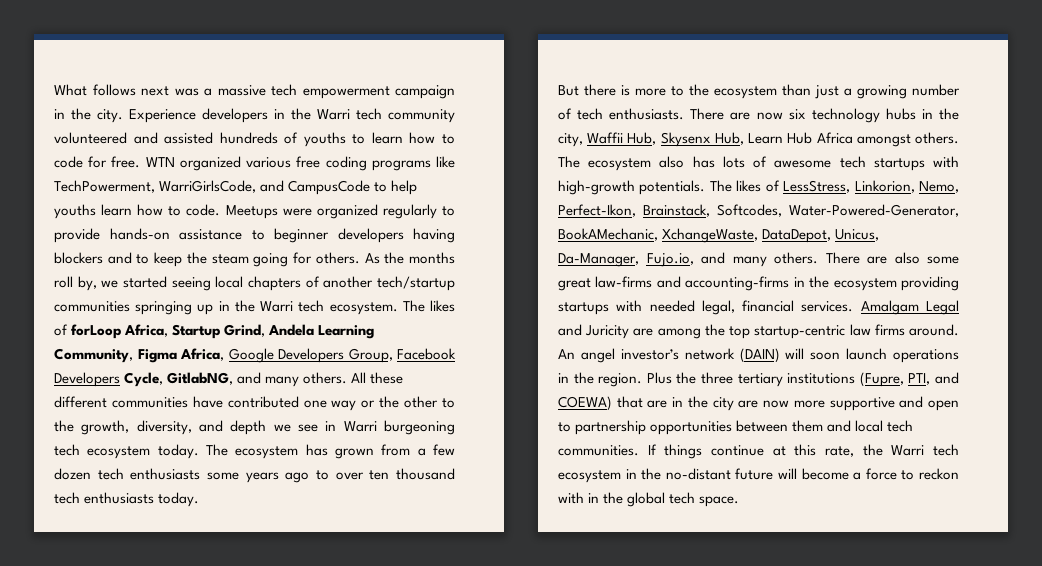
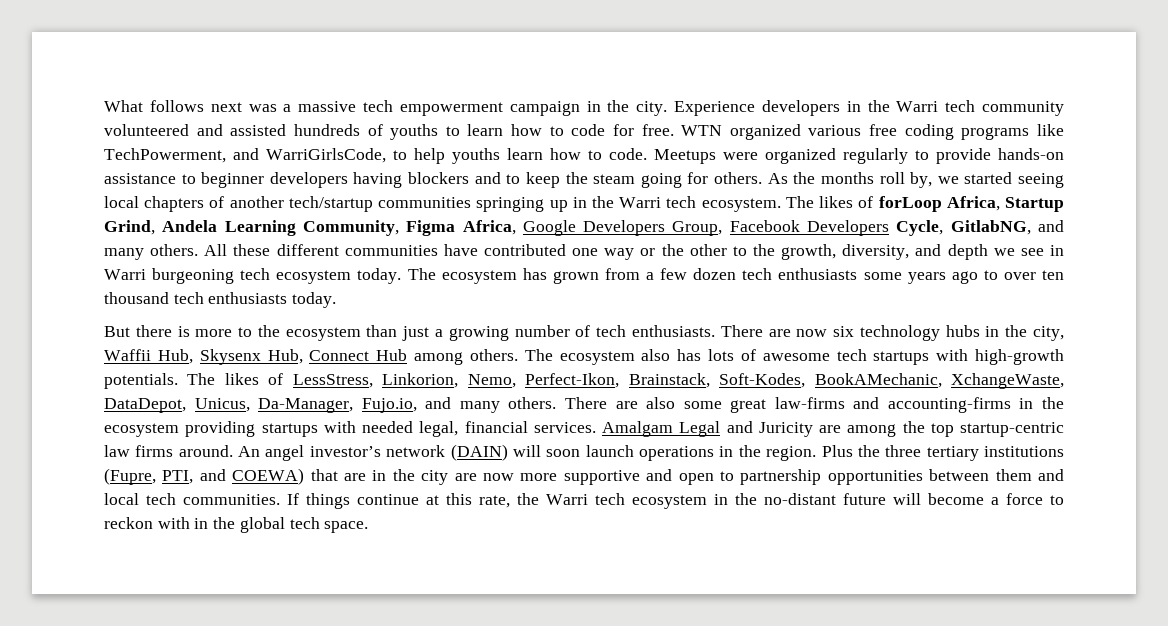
[159,180,371,195] WarriGirlsCode, and CampusCode -> [233,148,386,163] and WarriGirlsCode,
[748,132,911,147] Learn Hub Africa amongst -> [309,349,463,365] Connect Hub among
[717,204,959,217] Softcodes, Water-Powered-Generator, -> [719,373,806,388] Soft-Kodes,

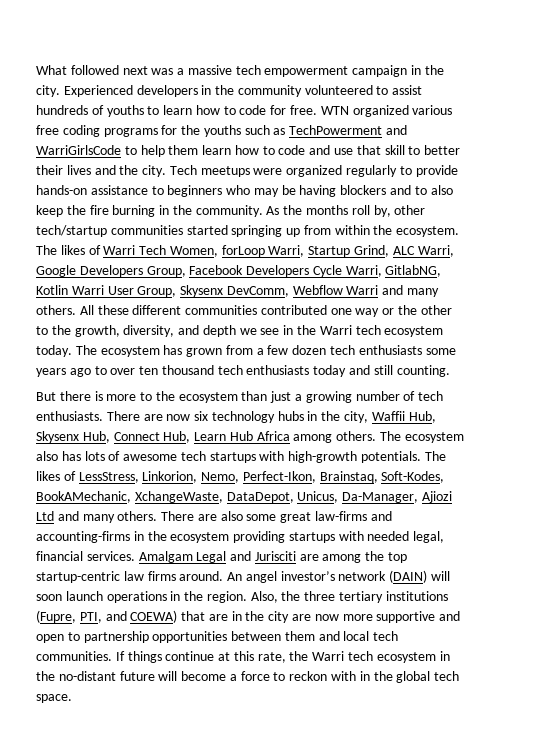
[149,100,204,112] follows -> [70,65,119,75] followed
[674,101,755,116] Experience -> [63,85,133,97] Experienced
[896,100,1065,116] [104,124,287,136] Warri tech community volunteered and assisted -> [237,85,423,97] community volunteered to assist
[1037,124,1065,136] [104,148,386,163] like TechPowerment, and WarriGirlsCode, -> [161,125,408,137] [36,145,121,155] for the youths such as TechPowerment and WarriGirlsCode
[452,148,716,164] youths learn how to code. Meetups -> [168,145,461,155] [36,165,250,177] them learn how to code and use that skill to better their lives and the city. Tech meetups
[201,172,348,188] beginner developers -> [167,185,296,197] beginners who may be
(521, 179) none -> [430,185,453,195] also
[593,172,763,188] steam going for others. -> [89,205,263,217] fire burning in the community.
[937,172,1064,188] [104,196,284,212] we started seeing local chapters of another -> [394,205,426,215] other
(472, 202) none -> [186,225,228,235] started
[572,196,1064,212] [104,220,516,236] in the Warri tech ecosystem. The likes of forLoop Africa, Startup Grind, Andela Learning Community, Figma Africa, -> [303,225,460,237] [36,245,454,257] from within the ecosystem. The likes of Warri Tech Women, forLoop Warri, Startup Grind, ALC Warri,
[896,220,1031,236] Cycle, GitlabNG, -> [312,265,442,277] [36,285,379,297] Cycle Warri, GitlabNG, Kotlin Warri User Group, Skysenx DevComm, Webflow Warri
[443,244,478,256] have -> (258, 310) none
[104,268,235,284] Warri burgeoning -> [297,325,352,335] the Warri
[292,292,337,308] today. -> [313,365,450,377] today and still counting.
[376,349,408,361] Hub -> [163,431,290,443] Hub, Learn Hub Africa
[628,373,710,388] Brainstack, -> [319,471,378,483] Brainstaq,
[361,398,417,413] Fujo.io, -> [421,491,452,503] [36,511,54,521] Ajiozi Ltd
[758,422,813,437] Juricity -> [254,551,296,561] Jurisciti
[821,445,853,457] Plus -> [250,591,278,603] Also,

